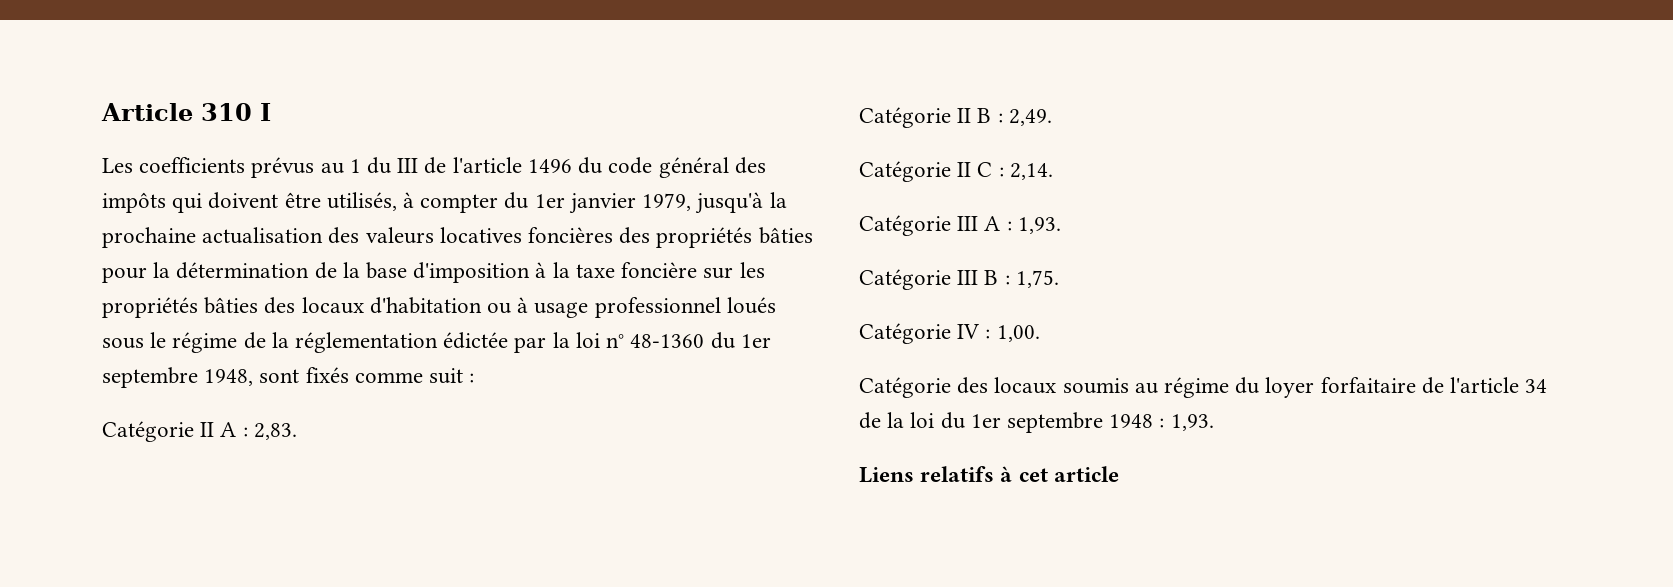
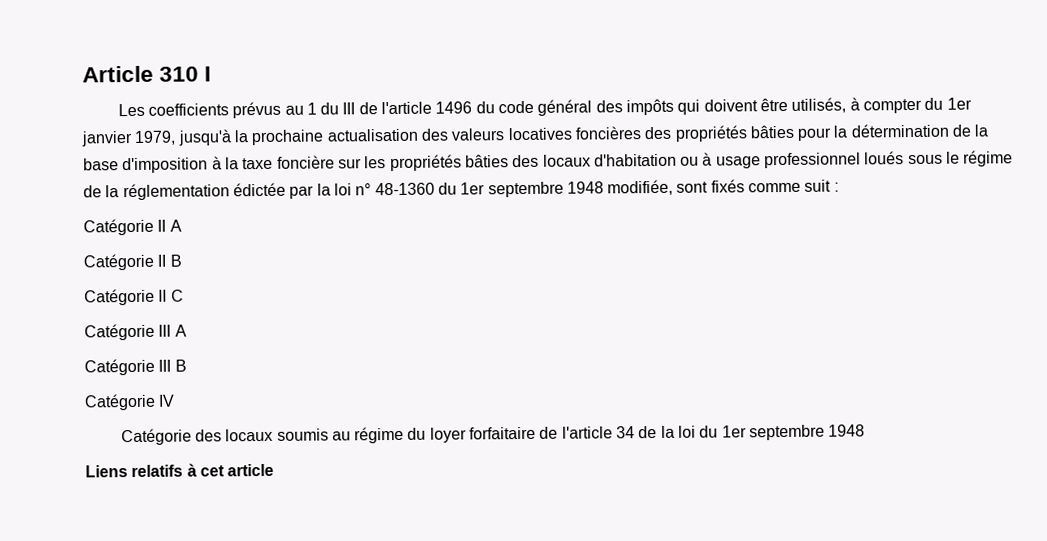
[204,369,254,386] 1948, -> [566,179,674,196] 1948 modifiée,
[242,423,297,440] : 2,83. -> (182, 225) none
[997,109,1052,126] : 2,49. -> (182, 260) none
[998,163,1053,180] : 2,14. -> (184, 295) none
[1006,217,1061,234] : 1,93. -> (187, 330) none
[1004,270,1059,288] : 1,75. -> (187, 365) none
[985,325,1040,342] : 1,00. -> (176, 400) none
[1159,414,1214,431] : 1,93. -> (866, 430) none

